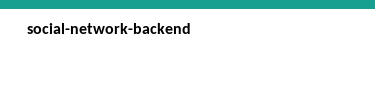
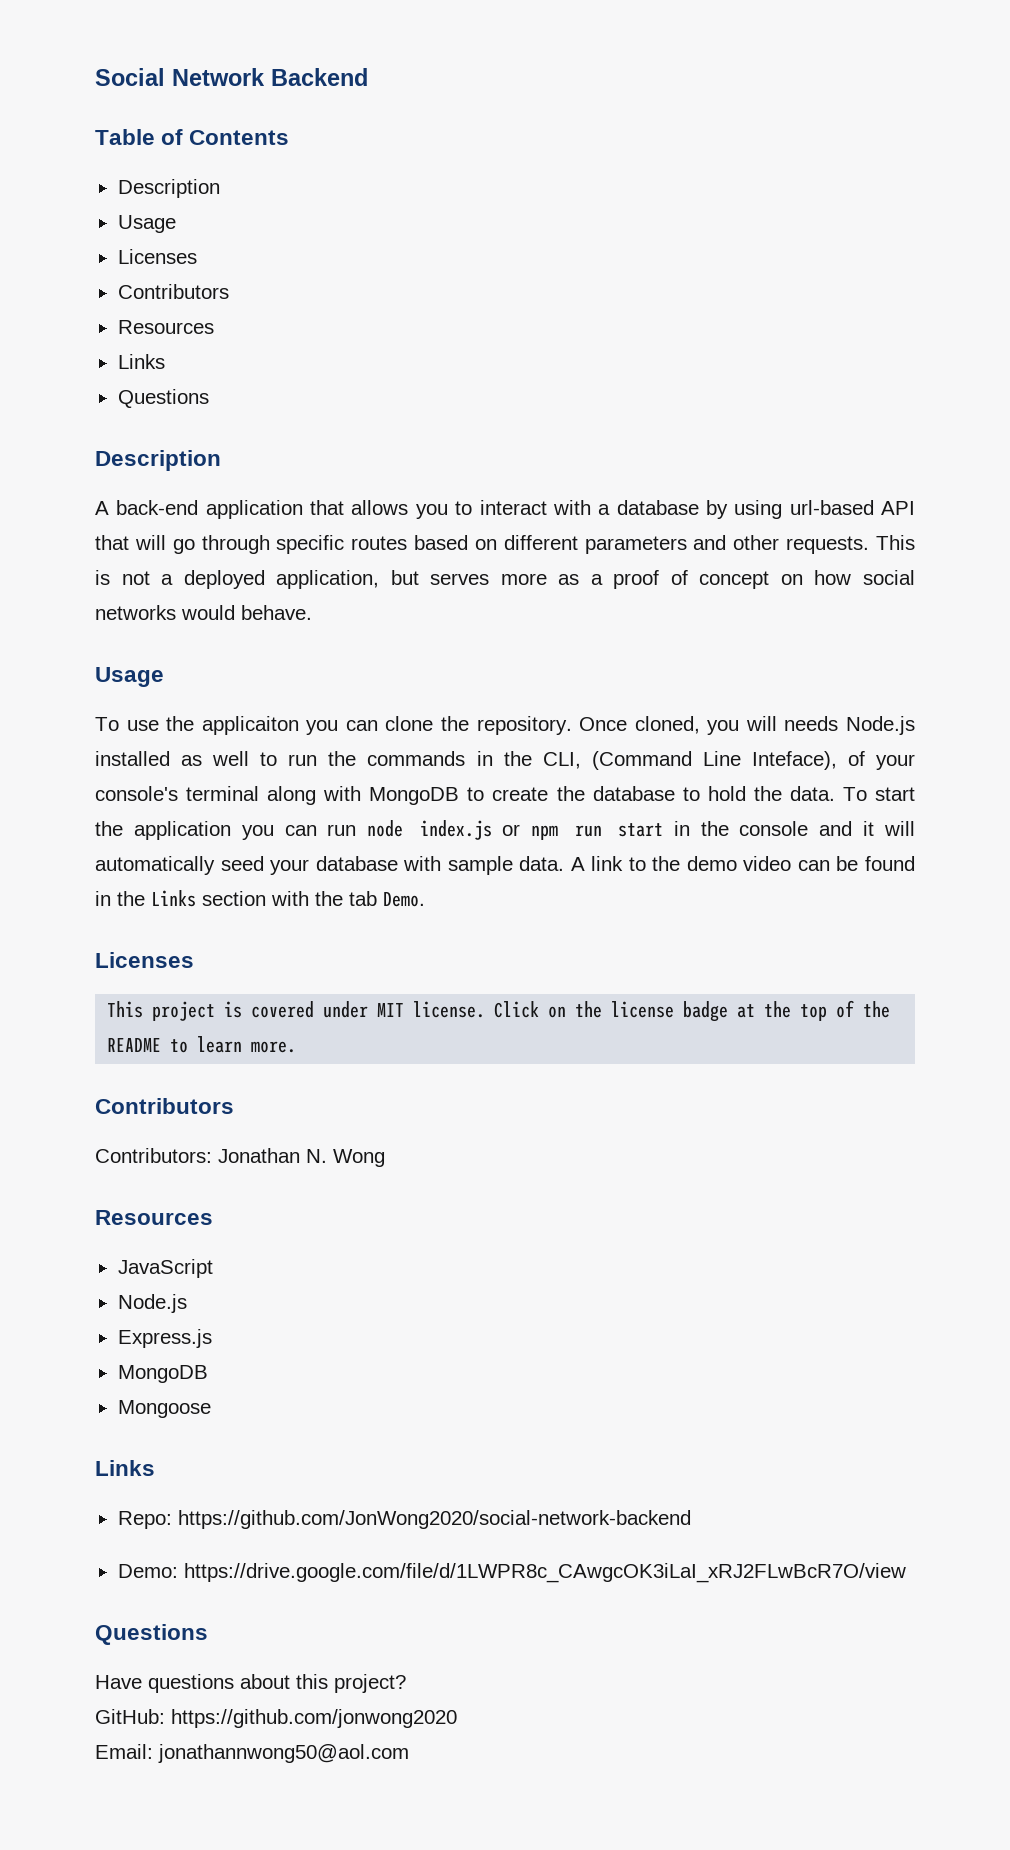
[27,23,191,34] social-network-backend -> [95,68,368,86] [95,129,290,145] [117,179,220,198] [117,215,176,233] [117,249,197,264] [117,284,229,299] [117,320,214,334] [117,354,165,369] [117,389,209,408] [95,450,221,471] [95,500,915,519] [95,535,915,554] [95,570,915,589] [95,605,312,620] [95,667,164,687] [95,716,915,735] [95,751,915,770] [95,786,915,805] [95,820,916,840] [95,856,915,875] [95,890,425,907] [95,952,194,968] [107,1000,891,1022] [107,1036,297,1053] [95,1098,234,1114] [95,1148,385,1167] [95,1210,213,1225] [117,1259,213,1278] [117,1294,187,1313] [117,1329,212,1348] [117,1365,208,1383] [117,1400,211,1418] [95,1460,155,1476] [117,1510,691,1529] [117,1563,906,1583] [95,1624,208,1645] [95,1674,406,1693] [95,1709,457,1728] [95,1744,409,1763] Social Network Backend // Table of Contents // Description // Usage // Licenses // Contributors // Resources // Links // Questions // Description // A back-end application that allows you to interact with a database by using url-based API that will go through specific routes based on different parameters and other requests. This is not a deployed application, but serves more as a proof of concept on how social networks would behave. // Usage // To use the applicaiton you can clone the repository. Once cloned, you will needs Node.js installed as well to run the commands in the CLI, (Command Line Inteface), of your console's terminal along with MongoDB to create the database to hold the data. To start the application you can run node index.js or npm run start in the console and it will automatically seed your database with sample data. A link to the demo video can be found in the Links section with the tab Demo. // Licenses // This project is covered under MIT license. Click on the license badge at the top of the README to learn more. // Contributors // Contributors: Jonathan N. Wong // Resources // JavaScript // Node.js // Express.js // MongoDB // Mongoose // Links // Repo: https://github.com/JonWong2020/social-network-backend // Demo: https://drive.google.com/file/d/1LWPR8c_CAwgcOK3iLaI_xRJ2FLwBcR7O/view // Questions // Have questions about this project? // GitHub: https://github.com/jonwong2020 // Email: jonathannwong50@aol.com

